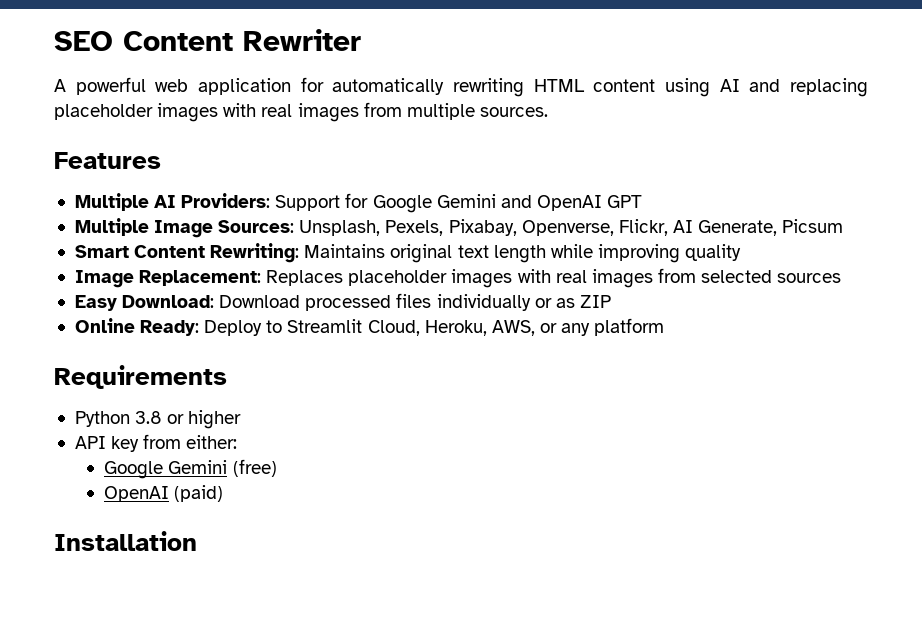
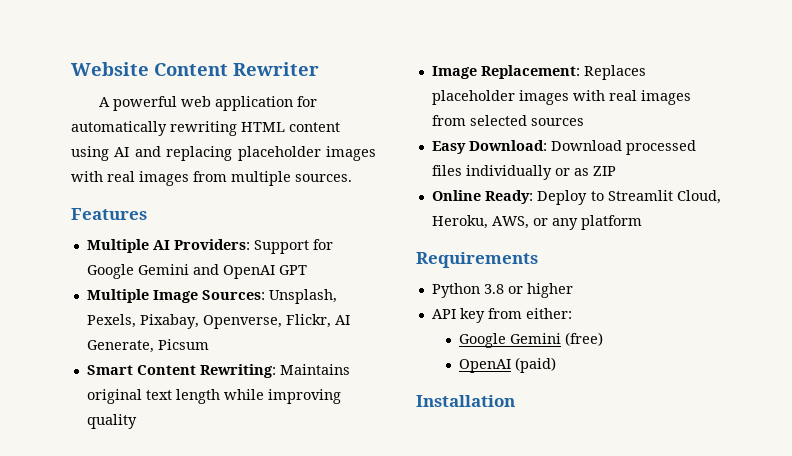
[54,31,113,51] SEO -> [71,62,149,76] Website

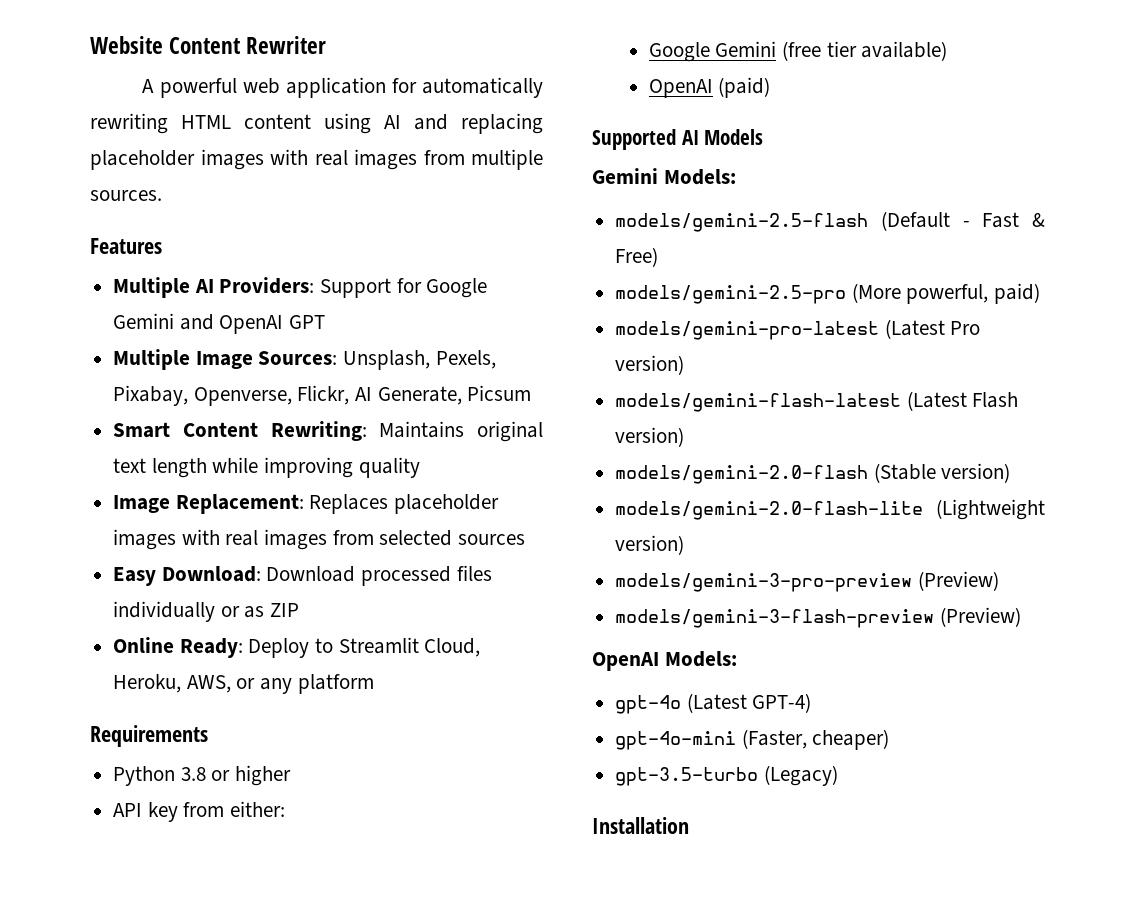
[565,332,604,346] (free) -> [781,41,948,61] (free tier available)
(557, 365) none -> [592,129,764,150] [592,168,736,185] [615,211,1045,232] [615,247,659,267] [615,283,1041,304] [615,319,981,340] [615,355,685,375] [615,391,1019,412] [615,427,685,447] [615,463,1011,484] [615,499,1045,520] [615,535,685,555] [615,571,999,592] [615,607,1021,628] [592,651,737,671] [615,693,812,714] [615,729,890,750] [615,765,838,786] // Supported AI Models // Gemini Models: // models/gemini-2.5-flash (Default - Fast & Free) // models/gemini-2.5-pro (More powerful, paid) // models/gemini-pro-latest (Latest Pro version) // models/gemini-flash-latest (Latest Flash version) // models/gemini-2.0-flash (Stable version) // models/gemini-2.0-flash-lite (Lightweight version) // models/gemini-3-pro-preview (Preview) // models/gemini-3-flash-preview (Preview) // OpenAI Models: // gpt-4o (Latest GPT-4) // gpt-4o-mini (Faster, cheaper) // gpt-3.5-turbo (Legacy)

